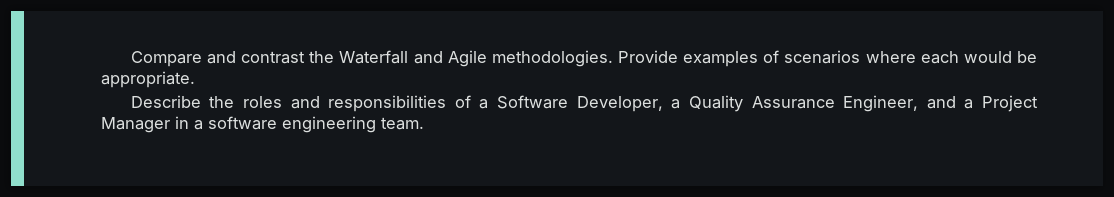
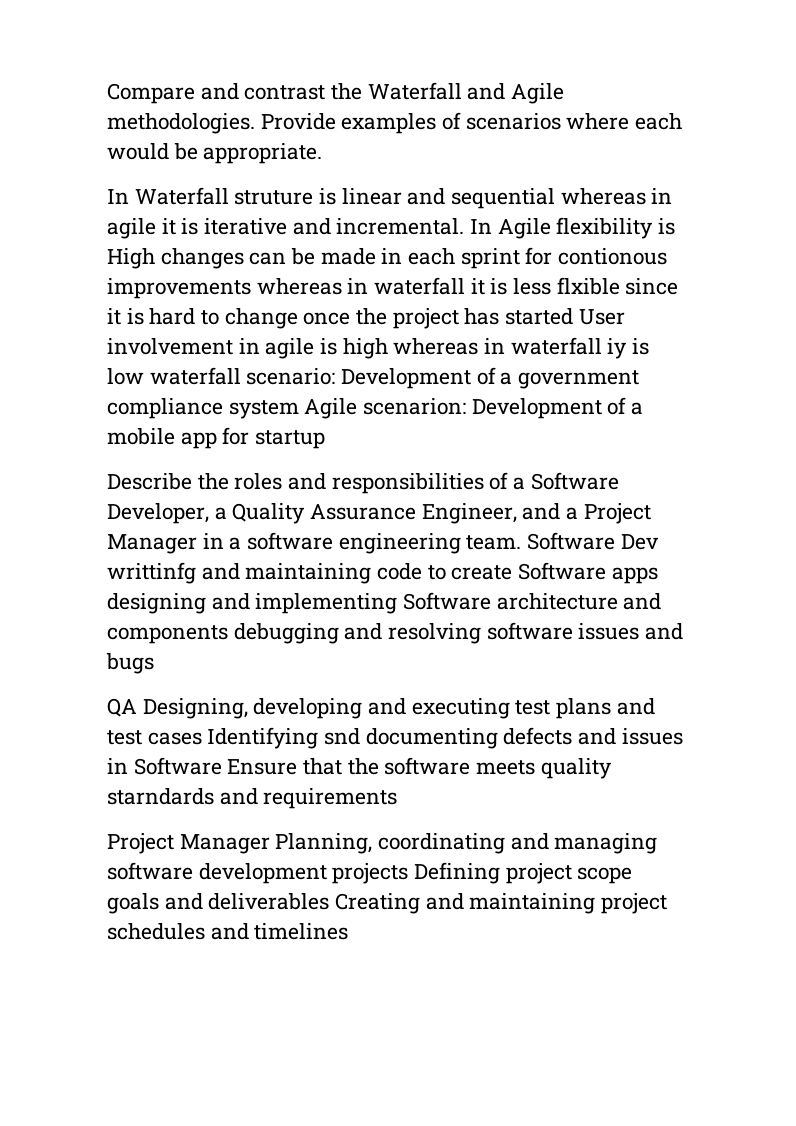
(195, 79) none -> [107,187,673,209] [107,217,676,239] [107,247,668,269] [107,277,679,299] [107,308,625,329] [107,337,650,359] [107,367,640,389] [107,397,644,419] [107,427,326,449] // In Waterfall struture is linear and sequential whereas in agile it is iterative and incremental. In Agile flexibility is High changes can be made in each sprint for contionous improvements whereas in waterfall it is less flxible since it is hard to change once the project has started User involvement in agile is high whereas in waterfall iy is low waterfall scenario: Development of a government compliance system Agile scenarion: Development of a mobile app for startup
(424, 123) none -> [527,532,659,550] [107,562,658,584] [107,592,662,614] [107,622,684,644] [106,653,154,674] [107,698,655,719] [107,727,683,749] [107,757,612,779] [107,788,398,809] [107,833,658,854] [107,862,633,884] [107,893,668,914] [107,923,349,940] Software Dev writtinfg and maintaining code to create Software apps designing and implementing Software architecture and components debugging and resolving software issues and bugs // QA Designing, developing and executing test plans and test cases Identifying snd documenting defects and issues in Software Ensure that the software meets quality starndards and requirements // Project Manager Planning, coordinating and managing software development projects Defining project scope goals and deliverables Creating and maintaining project schedules and timelines

